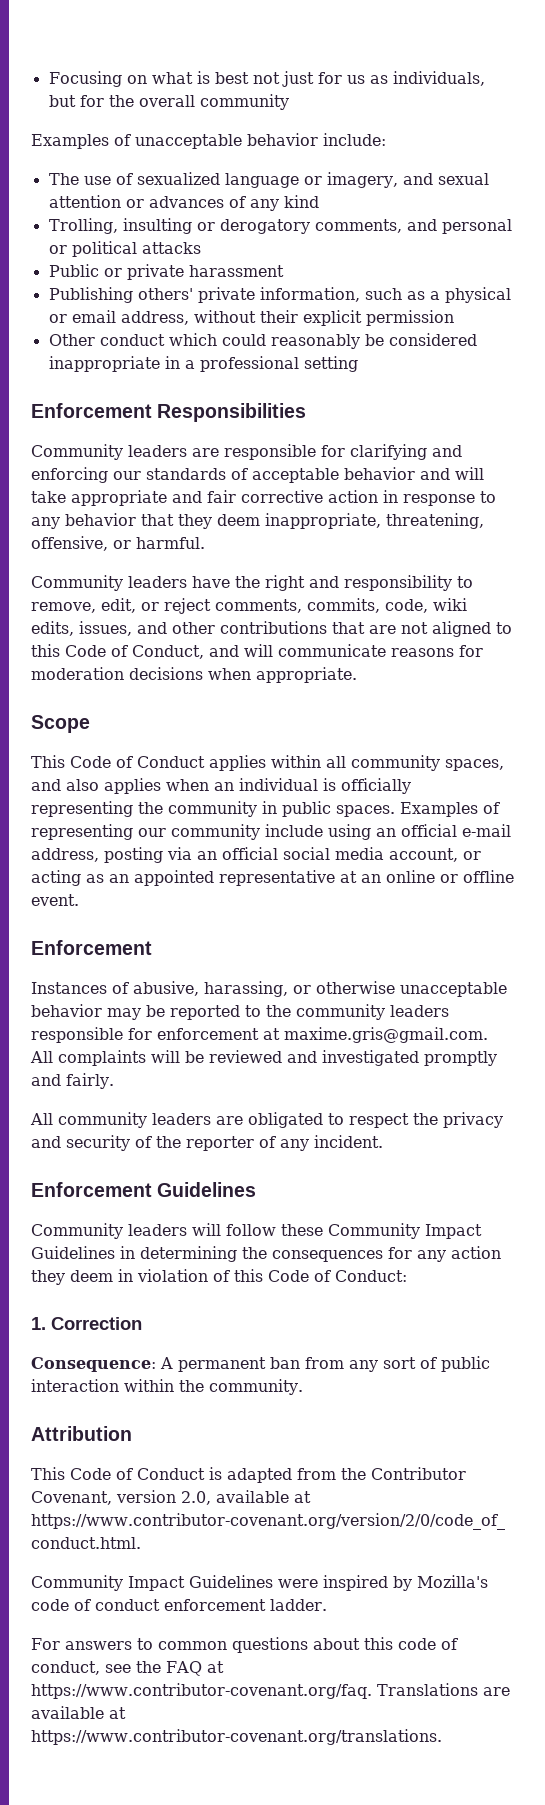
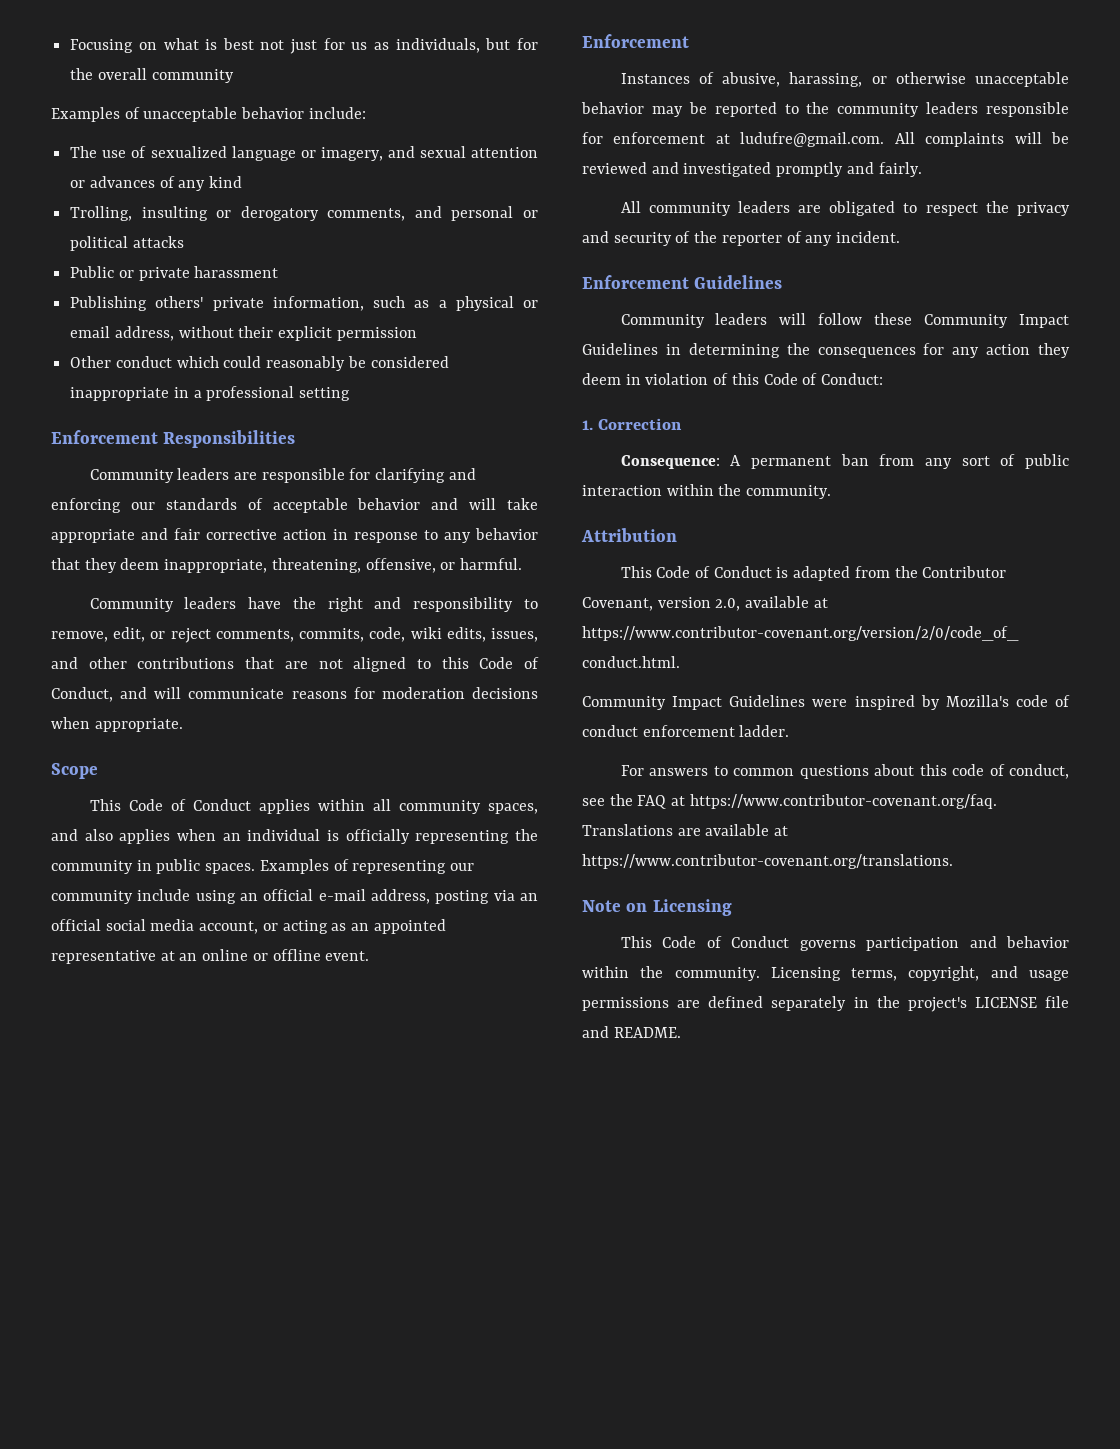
[284,1027,488,1043] maxime.gris@gmail.com. -> [740,132,885,147] ludufre@gmail.com.
(442, 1737) none -> [582,899,732,916] [620,936,1069,951] [582,966,1069,981] [582,996,1069,1012] [582,1026,681,1038] // Note on Licensing // This Code of Conduct governs participation and behavior within the community. Licensing terms, copyright, and usage permissions are defined separately in the project's LICENSE file and README.

